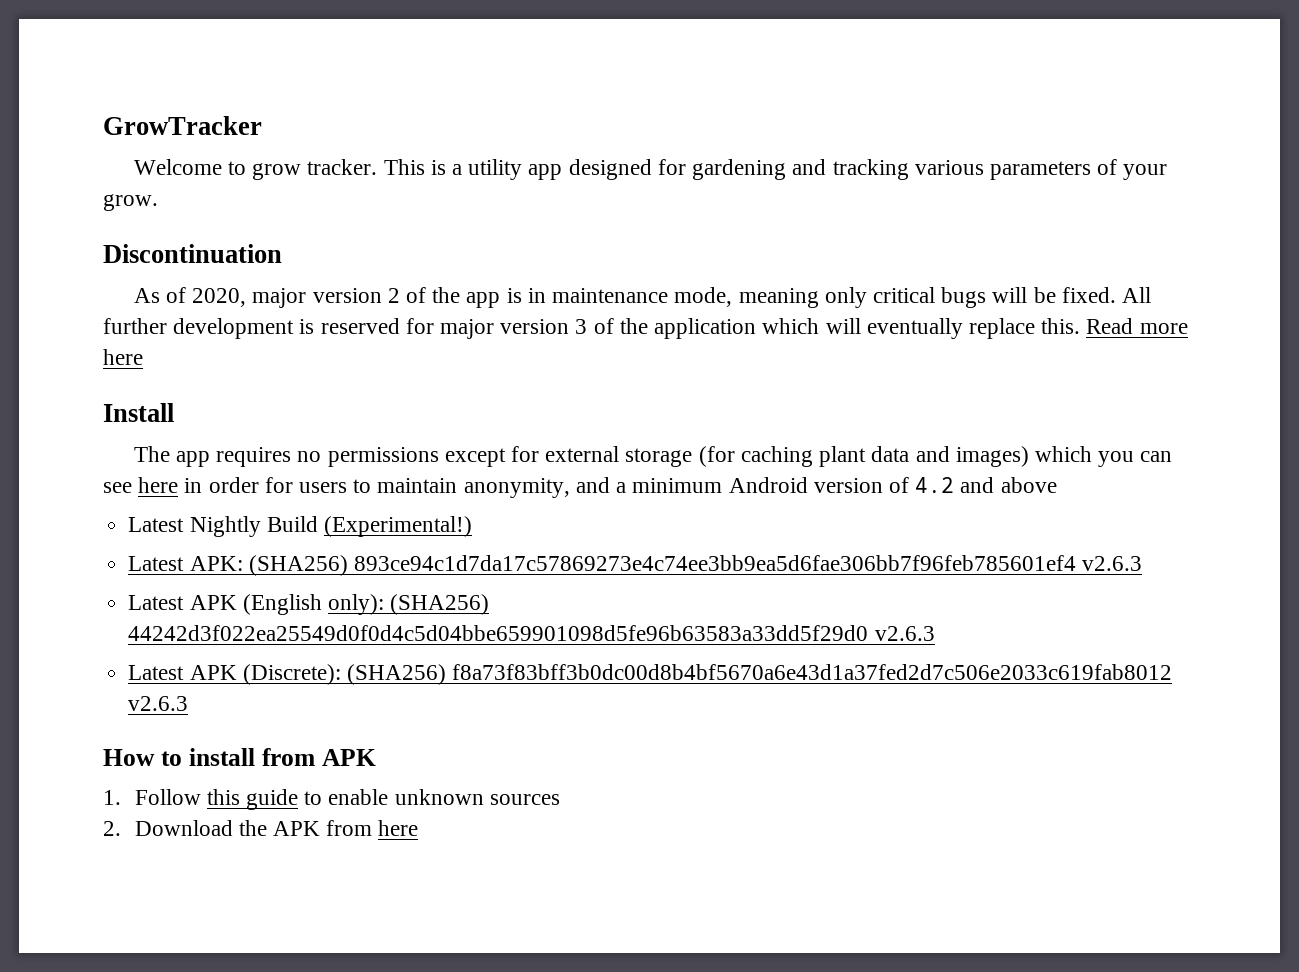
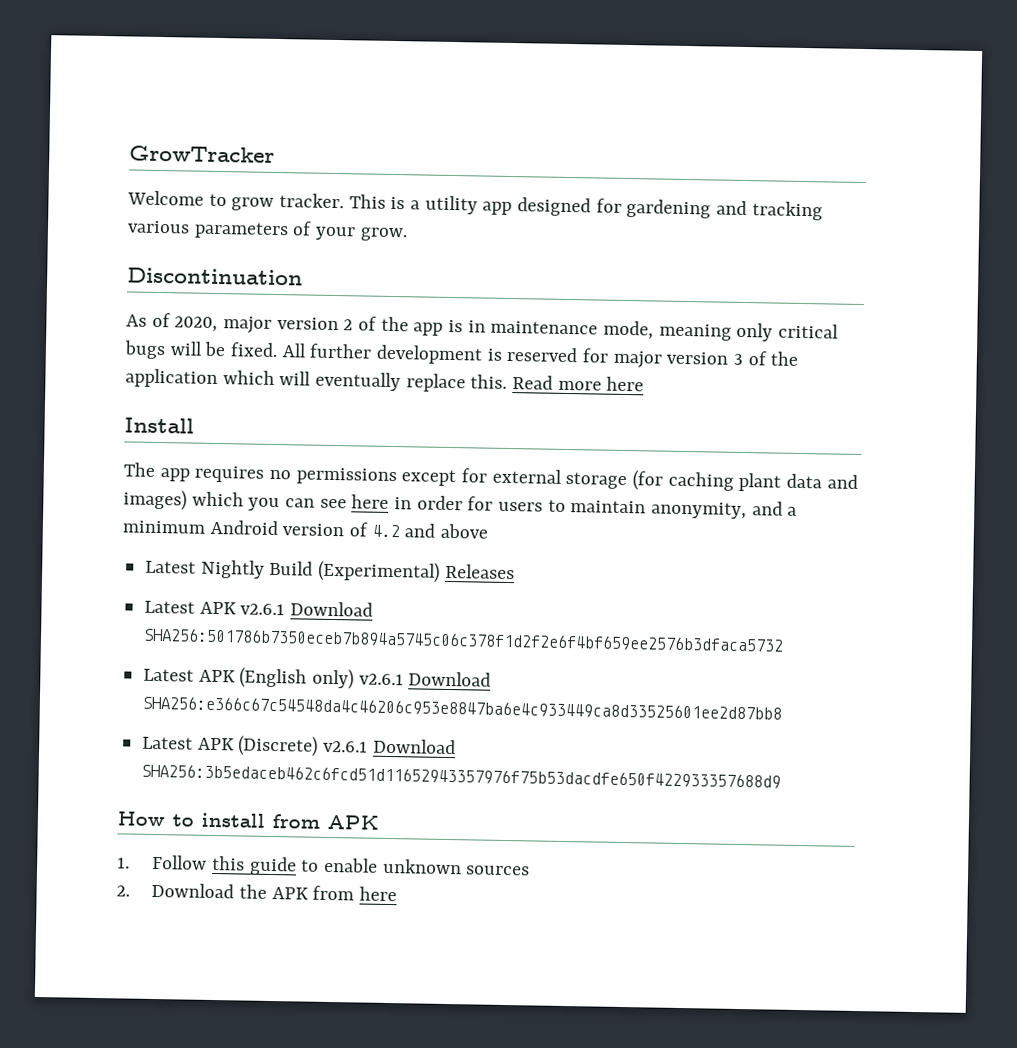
[323,516,472,537] [128,555,1143,576] (Experimental!) // Latest APK: (SHA256) 893ce94c1d7da17c57869273e4c74ee3bb9ea5d6fae306bb7f96feb785601ef4 v2.6.3 -> [318,560,515,583] [144,600,374,617] [143,627,785,653] (Experimental) Releases // Latest APK v2.6.1 Download SHA256:501786b7350eceb7b894a5745c06c378f1d2f2e6f4bf659ee2576b3dfaca5732
[327,594,490,615] [128,625,935,641] [128,664,1173,685] [128,696,189,711] only): (SHA256) 44242d3f022ea25549d0f0d4c5d04bbe659901098d5fe96b63583a33dd5f29d0 v2.6.3 // Latest APK (Discrete): (SHA256) f8a73f83bff3b0dc00d8b4bf5670a6e43d1a37fed2d7c506e2033c619fab8012 v2.6.3 -> [312,668,492,690] [142,695,783,721] [142,735,456,757] [141,763,782,789] only) v2.6.1 Download SHA256:e366c67c54548da4c46206c953e8847ba6e4c933449ca8d33525601ee2d87bb8 // Latest APK (Discrete) v2.6.1 Download SHA256:3b5edaceb462c6fcd51d11652943357976f75b53dacdfe650f422933357688d9

